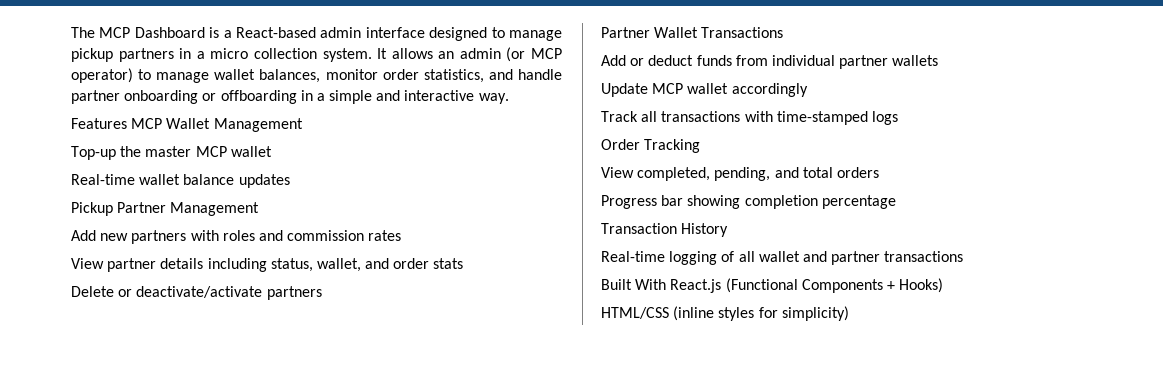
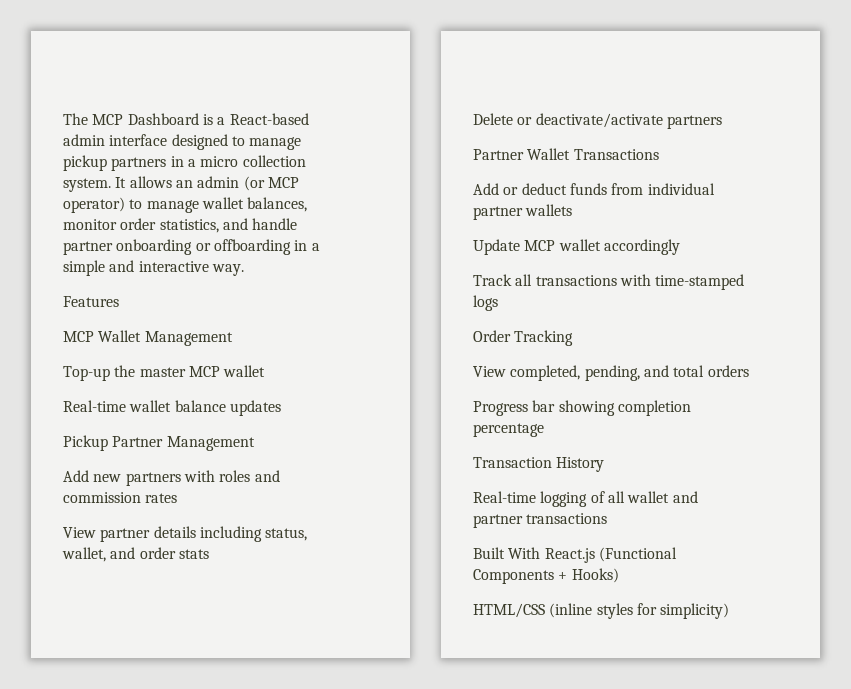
(127, 123) none -> (119, 301) //

